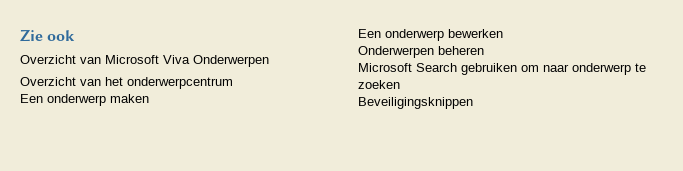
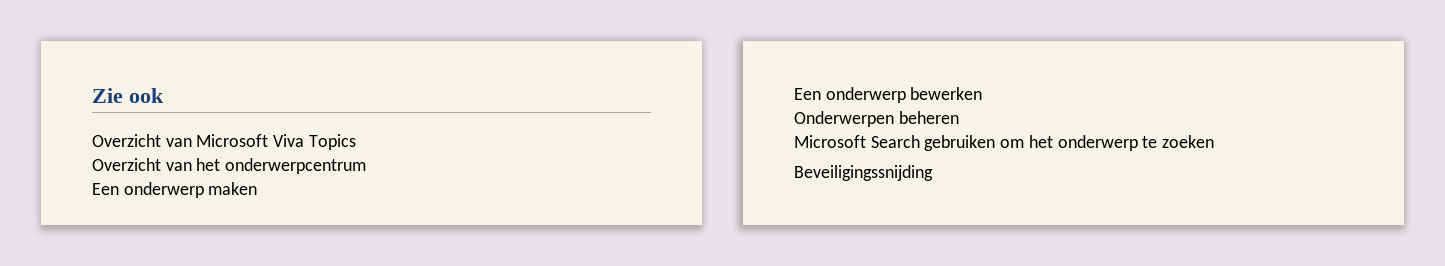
[193,55,269,67] Onderwerpen -> [308,134,356,150] Topics
[543,64,569,72] naar -> [1028,135,1053,148] het
[358,97,473,109] Beveiligingsknippen -> [794,165,933,181] Beveiligingssnijding

